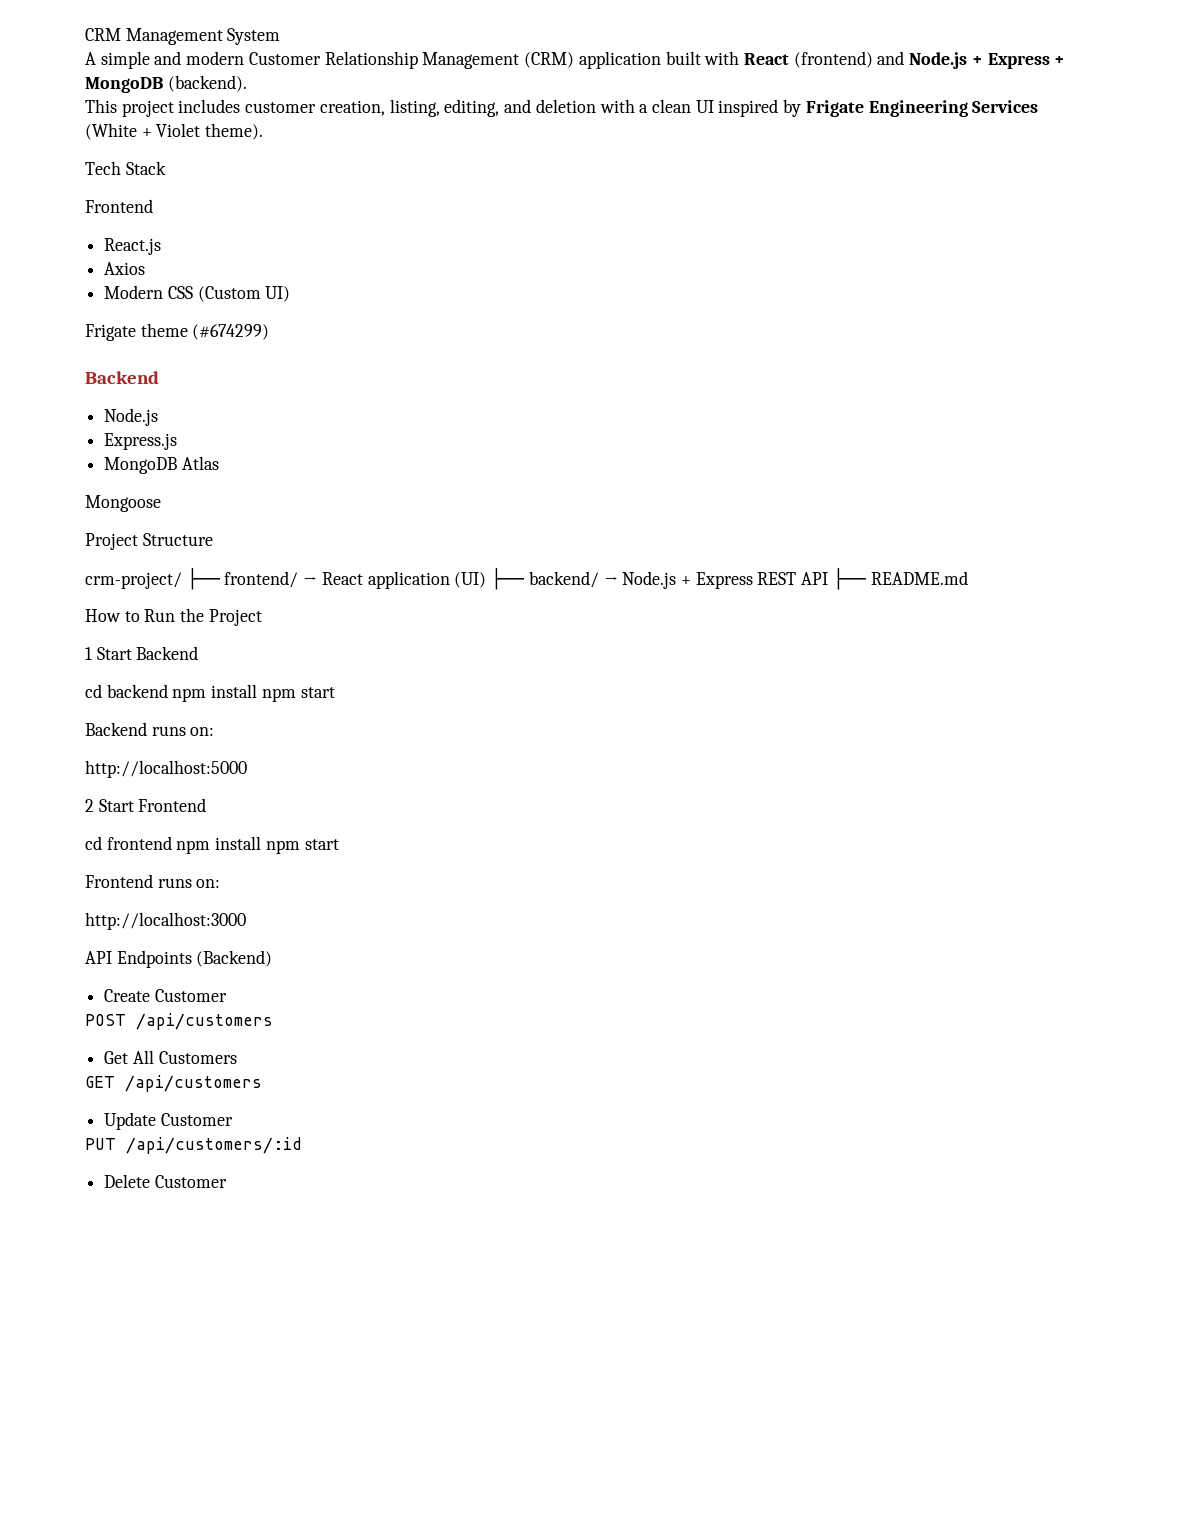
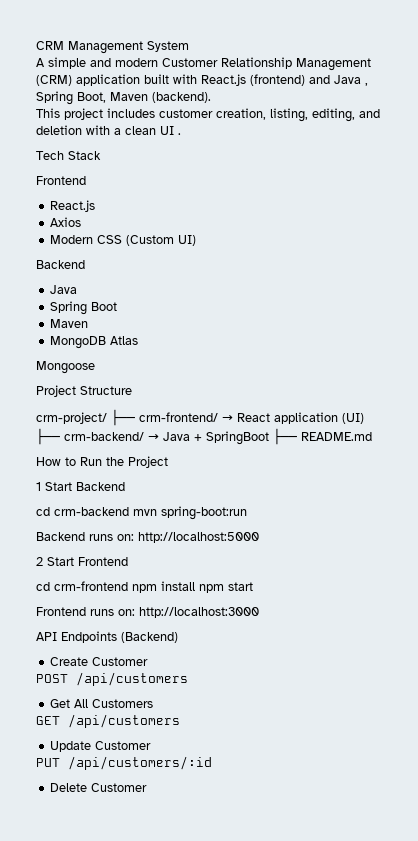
[743,53,789,65] React -> [201,74,246,86] React.js
[909,52,1066,69] [85,77,163,93] Node.js + Express + MongoDB -> [334,75,368,86] [36,91,148,105] Java , Spring Boot, Maven
[718,99,1039,117] [85,123,264,140] inspired by Frigate Engineering Services (White + Violet theme). -> [178,133,181,135] .
[85,323,270,341] [85,371,159,384] [104,408,159,426] [104,433,178,450] Frigate theme (#674299) // Backend // Node.js // Express.js -> [36,260,85,269] [50,285,78,294] [50,301,118,315] [50,319,89,328] Backend // Java // Spring Boot // Maven
[224,571,299,588] frontend/ -> [139,412,218,422] crm-frontend/
[528,571,829,589] backend/ → Node.js + Express REST API -> [64,431,269,445] crm-backend/ → Java + SpringBoot
[106,684,335,702] backend npm install npm start -> [54,506,247,520] crm-backend mvn spring-boot:run
(215, 731) // -> (134, 537) none
[106,836,172,850] frontend -> [54,581,128,591] crm-frontend
(221, 883) // -> (135, 612) none

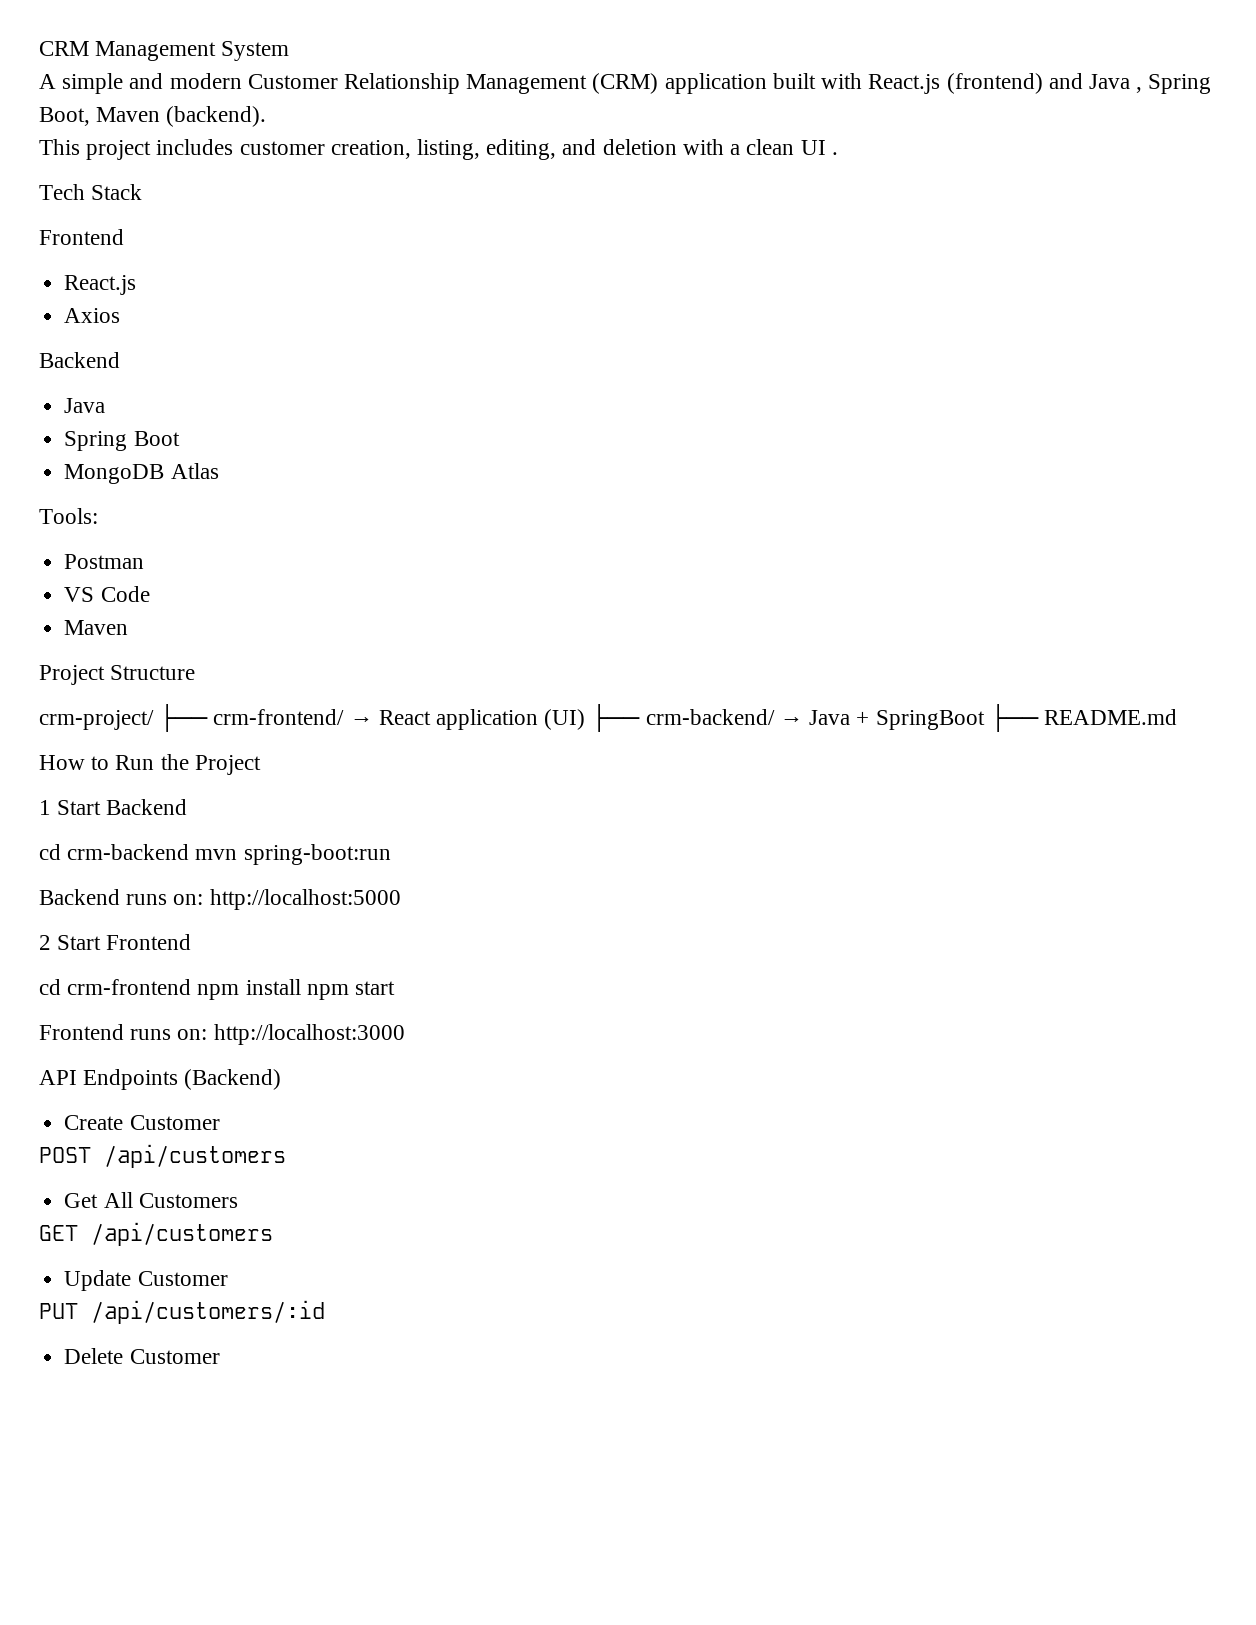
[50,235,197,246] // Modern CSS (Custom UI) -> (121, 315) none
[50,319,89,328] // Maven -> (180, 438) none
[36,361,95,374] Mongoose -> [39,508,98,524] [64,554,145,569] [64,586,150,602] [64,620,129,635] Tools: // Postman // VS Code // Maven

